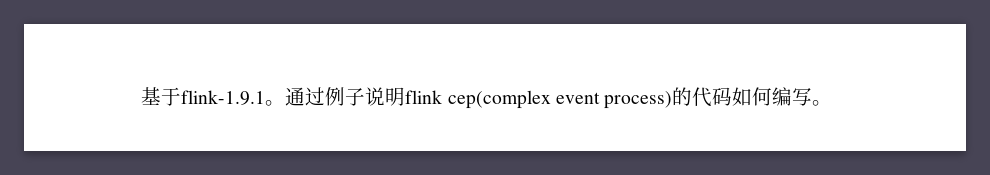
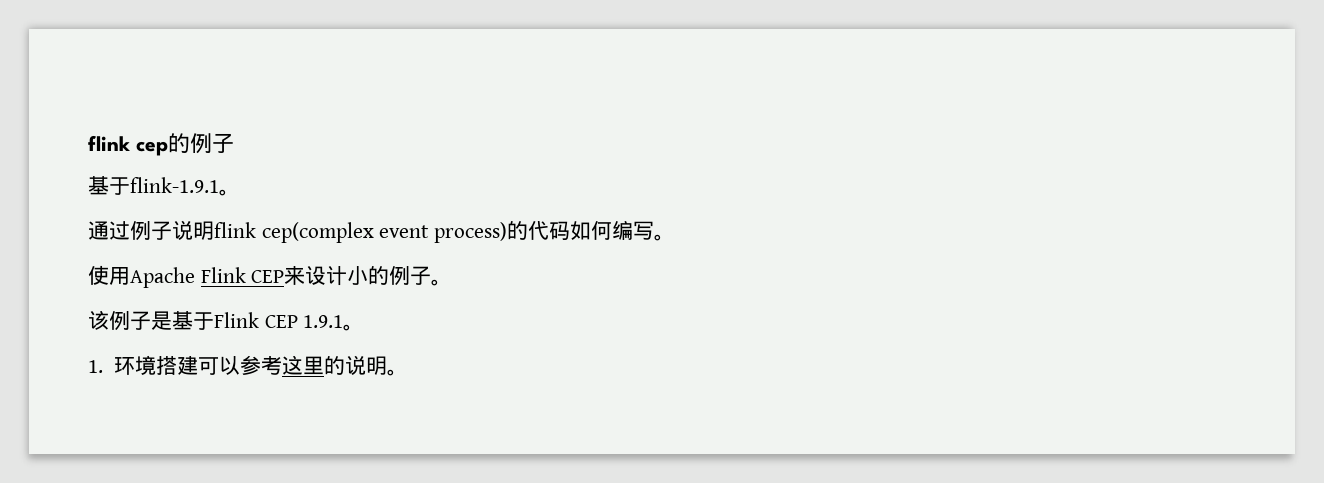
(141, 96) none -> [88,133,234,156] flink cep的例子 //
(286, 103) none -> (240, 192) //
(833, 103) none -> [88,265,453,288] [88,310,365,331] [88,355,408,376] // 使用Apache Flink CEP来设计小的例子。 // 该例子是基于Flink CEP 1.9.1。 // 1.环境搭建可以参考这里的说明。

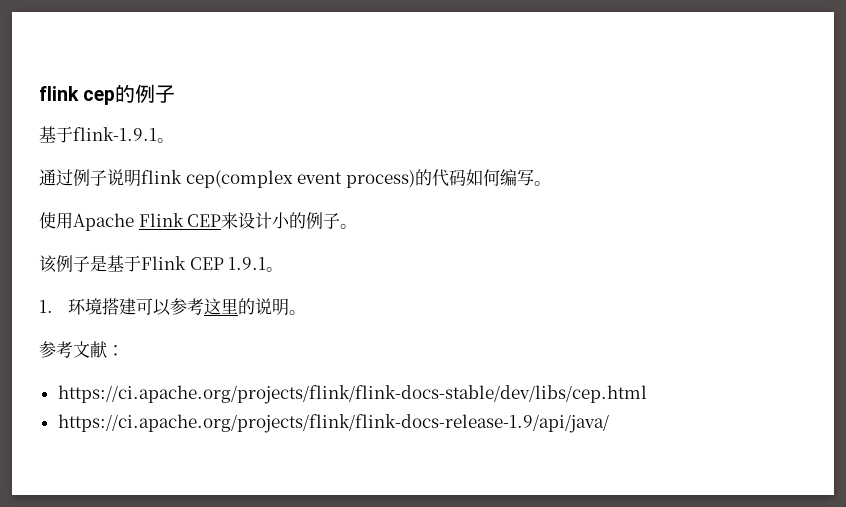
(408, 372) none -> [39,341,124,358] [57,385,647,404] [57,414,609,433] // 参考文献： // https://ci.apache.org/projects/flink/flink-docs-stable/dev/libs/cep.html // https://ci.apache.org/projects/flink/flink-docs-release-1.9/api/java/

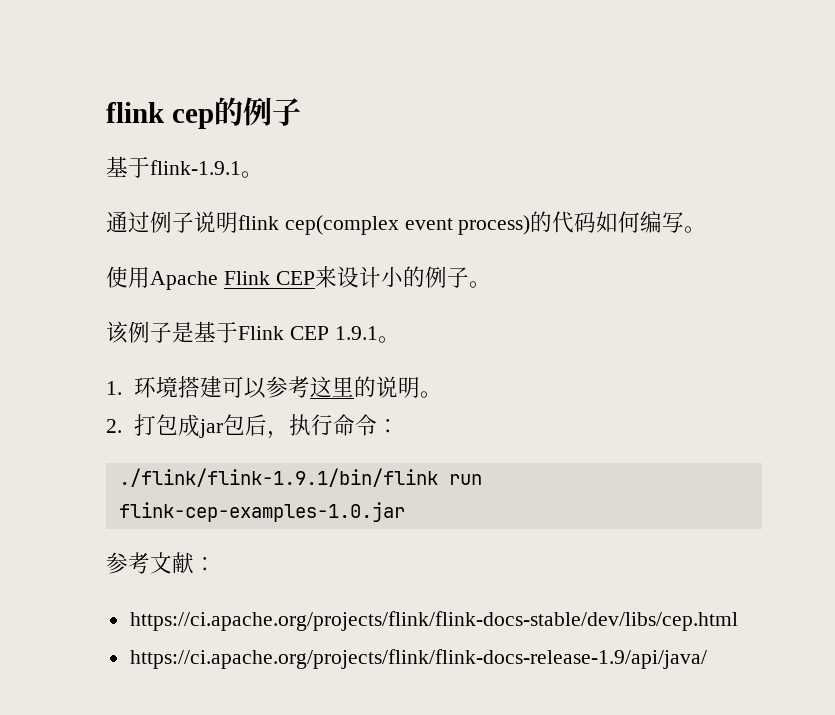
(307, 312) none -> [106,414,399,439] [118,468,482,487] [118,502,405,522] // 2.打包成jar包后，执行命令： // ./flink/flink-1.9.1/bin/flink run flink-cep-examples-1.0.jar

